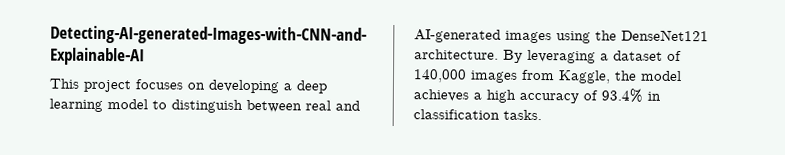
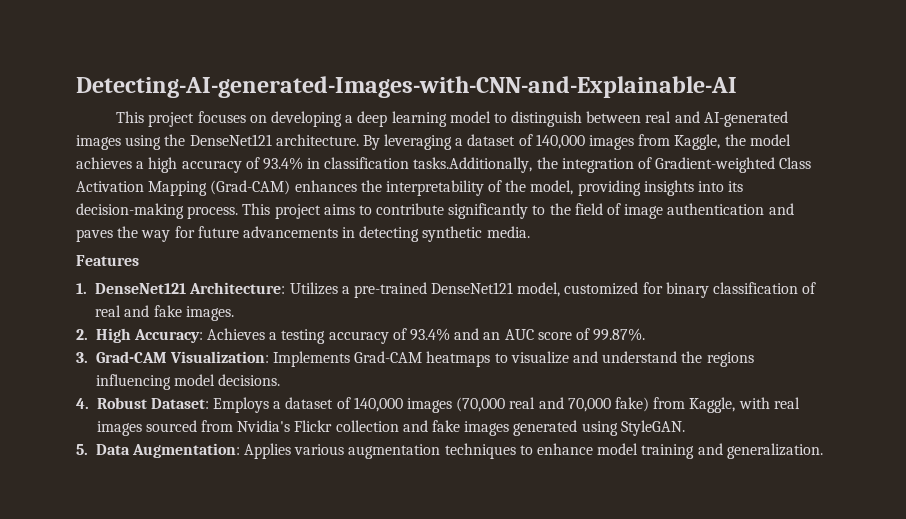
[503,109,542,121] tasks. -> [413,157,812,173] [76,180,744,196] [76,203,794,219] [76,226,530,242] [76,255,139,266] [76,282,817,298] [95,305,234,321] [76,328,646,344] [76,351,754,367] [95,374,281,390] [76,397,800,413] [96,420,685,436] [76,443,823,459] tasks.Additionally, the integration of Gradient-weighted Class Activation Mapping (Grad-CAM) enhances the interpretability of the model, providing insights into its decision-making process. This project aims to contribute significantly to the field of image authentication and paves the way for future advancements in detecting synthetic media. // Features // 1. DenseNet121 Architecture: Utilizes a pre-trained DenseNet121 model, customized for binary classification of real and fake images. // 2. High Accuracy: Achieves a testing accuracy of 93.4% and an AUC score of 99.87%. // 3. Grad-CAM Visualization: Implements Grad-CAM heatmaps to visualize and understand the regions influencing model decisions. // 4. Robust Dataset: Employs a dataset of 140,000 images (70,000 real and 70,000 fake) from Kaggle, with real images sourced from Nvidia's Flickr collection and fake images generated using StyleGAN. // 5. Data Augmentation: Applies various augmentation techniques to enhance model training and generalization.

